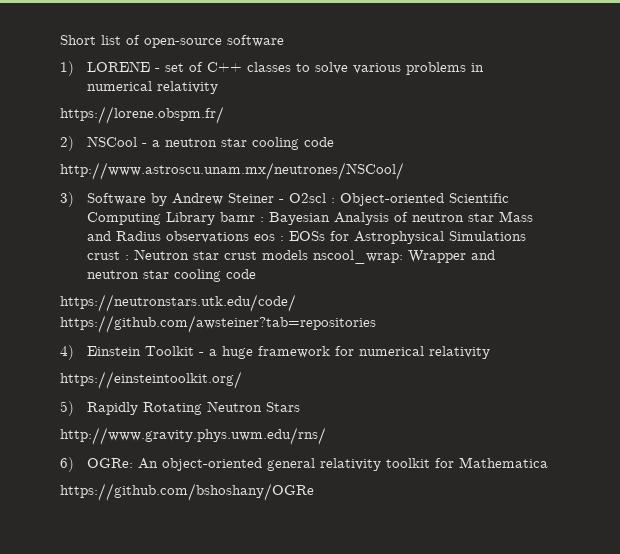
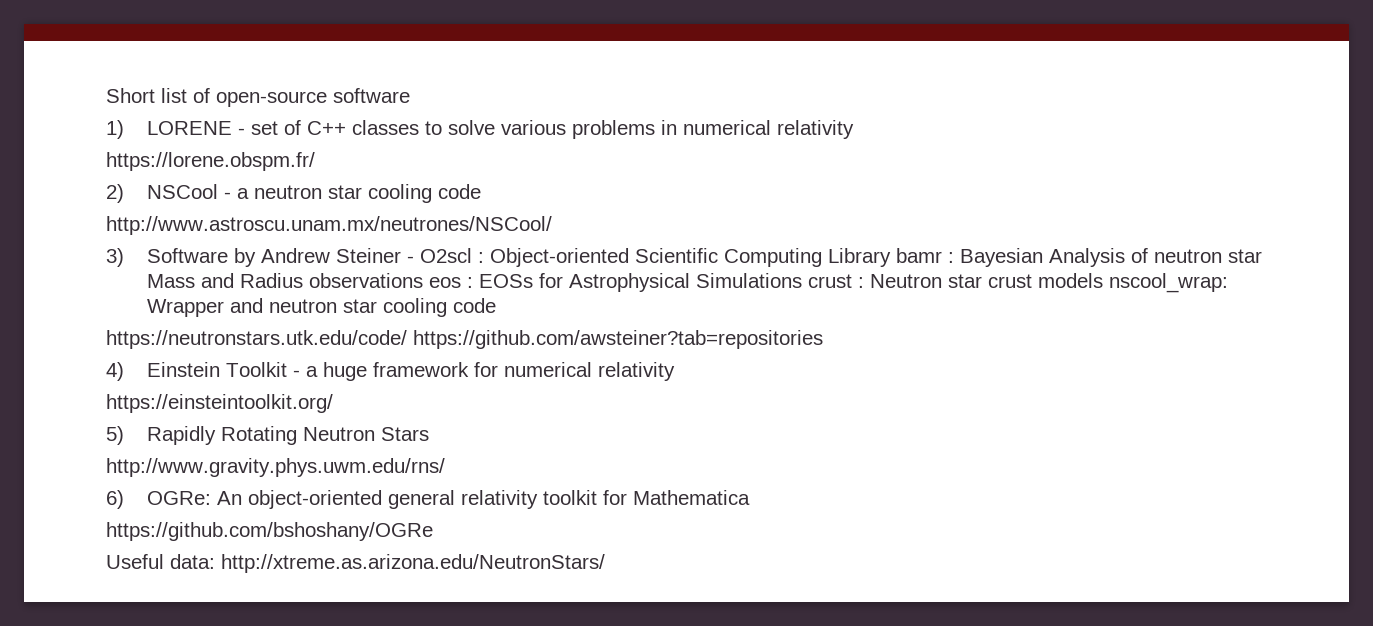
(314, 492) none -> [106,554,605,573] // Useful data: http://xtreme.as.arizona.edu/NeutronStars/

